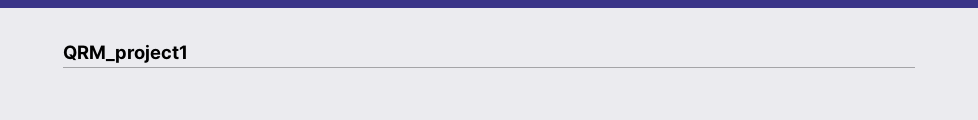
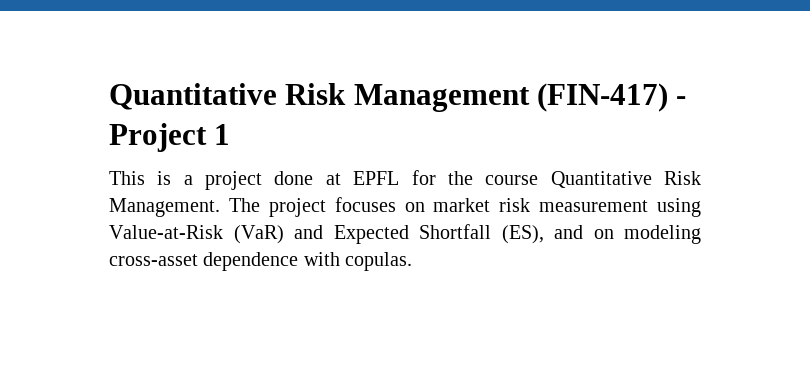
[63,44,188,63] QRM_project1 -> [109,83,687,112] [109,123,231,152] [109,170,702,190] [109,197,701,217] [109,224,701,244] [109,252,413,271] Quantitative Risk Management (FIN-417) - Project 1 // This is a project done at EPFL for the course Quantitative Risk Management. The project focuses on market risk measurement using Value-at-Risk (VaR) and Expected Shortfall (ES), and on modeling cross-asset dependence with copulas.

